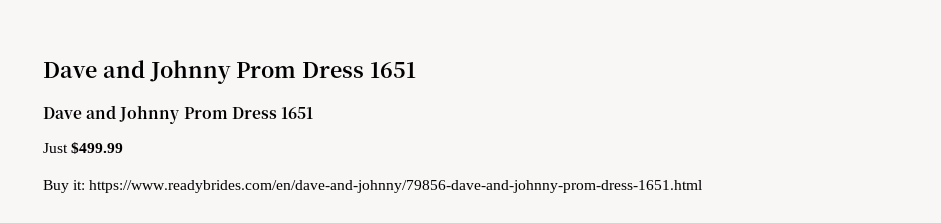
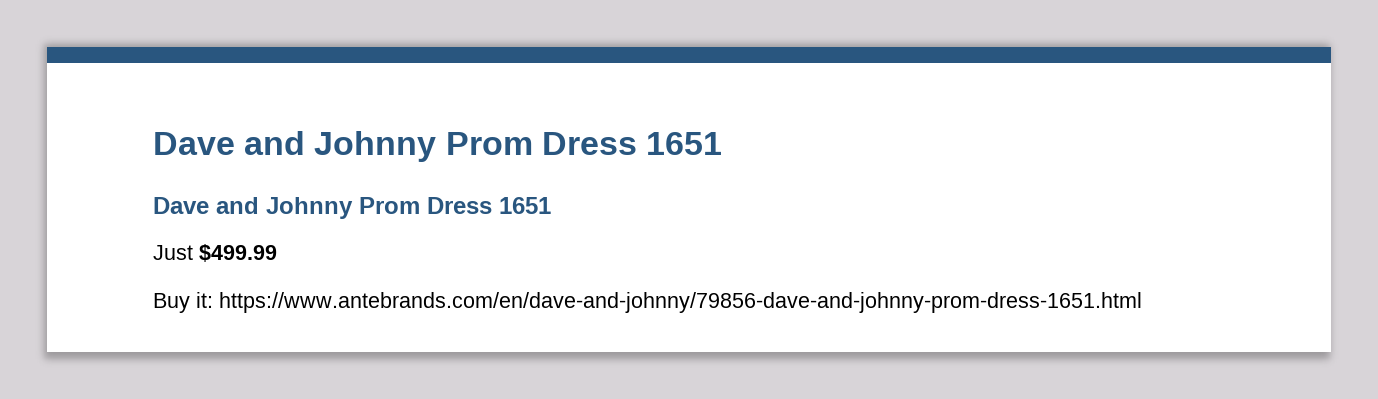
[89,180,703,193] https://www.readybrides.com/en/dave-and-johnny/79856-dave-and-johnny-prom-dress-1651.html -> [219,292,1142,313] https://www.antebrands.com/en/dave-and-johnny/79856-dave-and-johnny-prom-dress-1651.html

